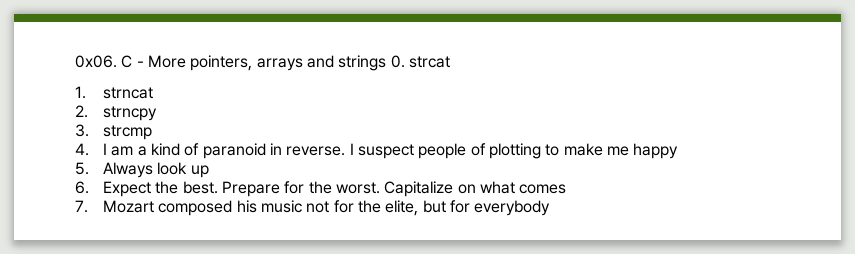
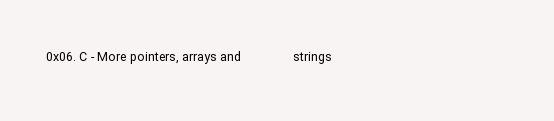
[390,55,450,68] [75,86,154,99] [75,105,158,121] [75,124,153,140] [75,143,679,159] [75,162,209,178] [75,181,567,197] [75,200,551,216] 0. strcat // 1. strncat // 2. strncpy // 3. strcmp // 4. I am a kind of paranoid in reverse. I suspect people of plotting to make me happy // 5. Always look up // 6. Expect the best. Prepare for the worst. Capitalize on what comes // 7. Mozart composed his music not for the elite, but for everybody -> (332, 58) none

